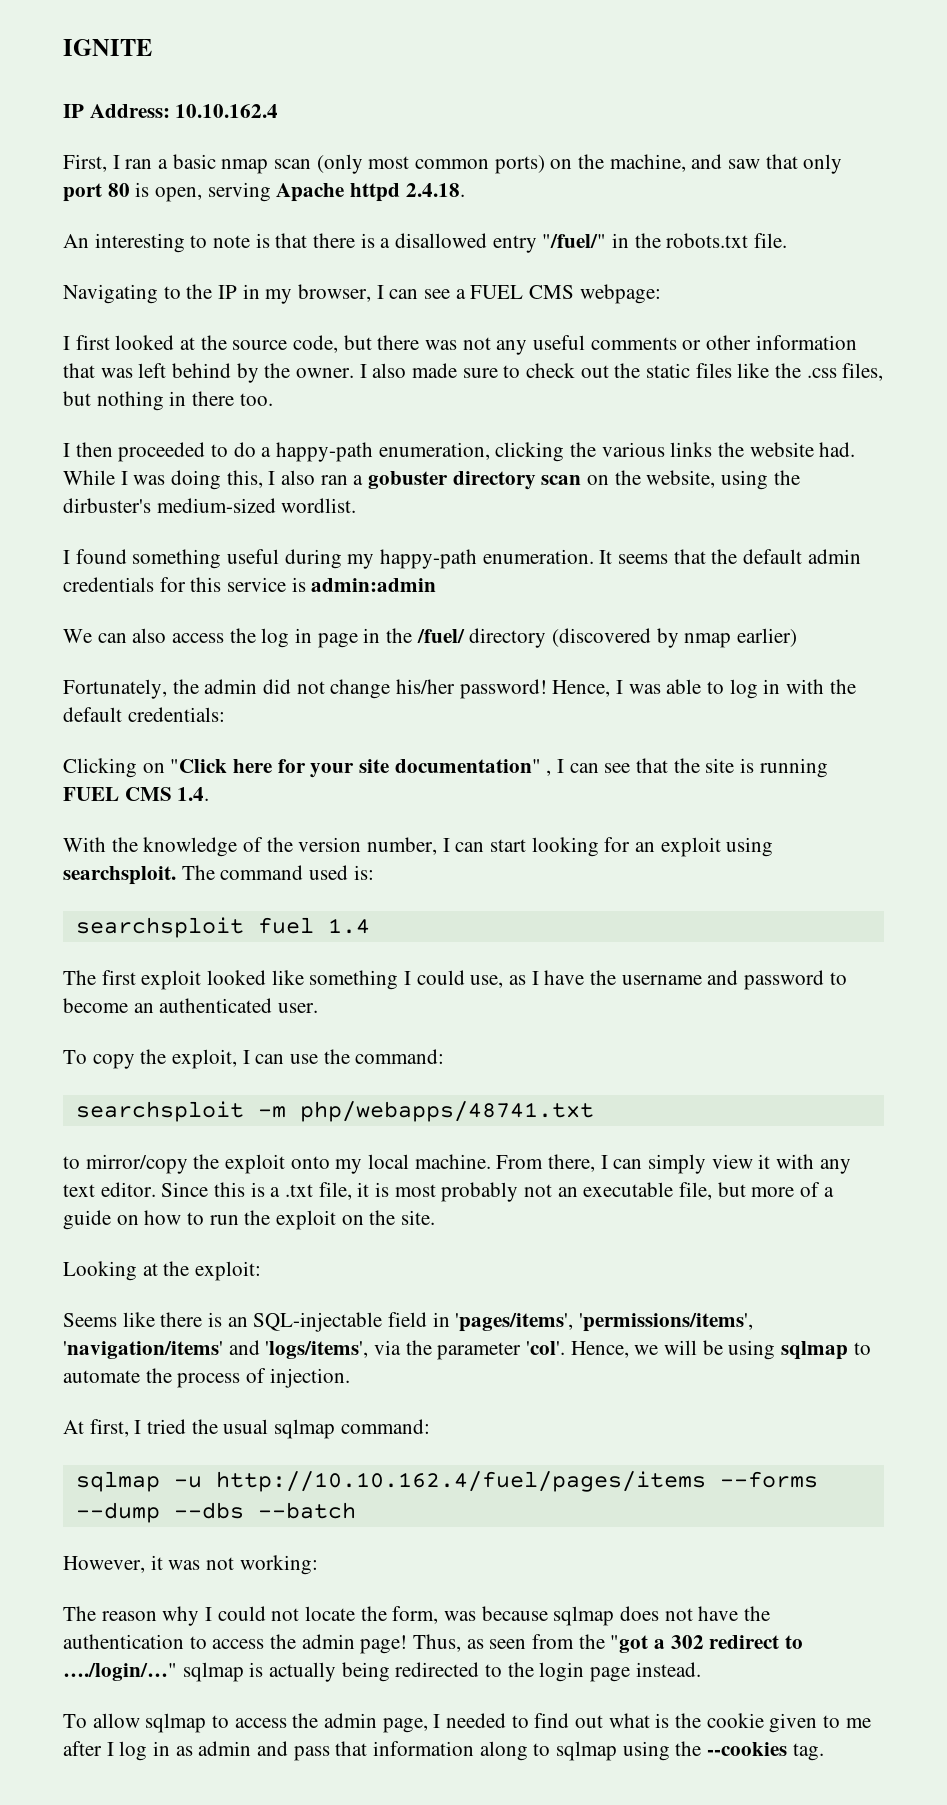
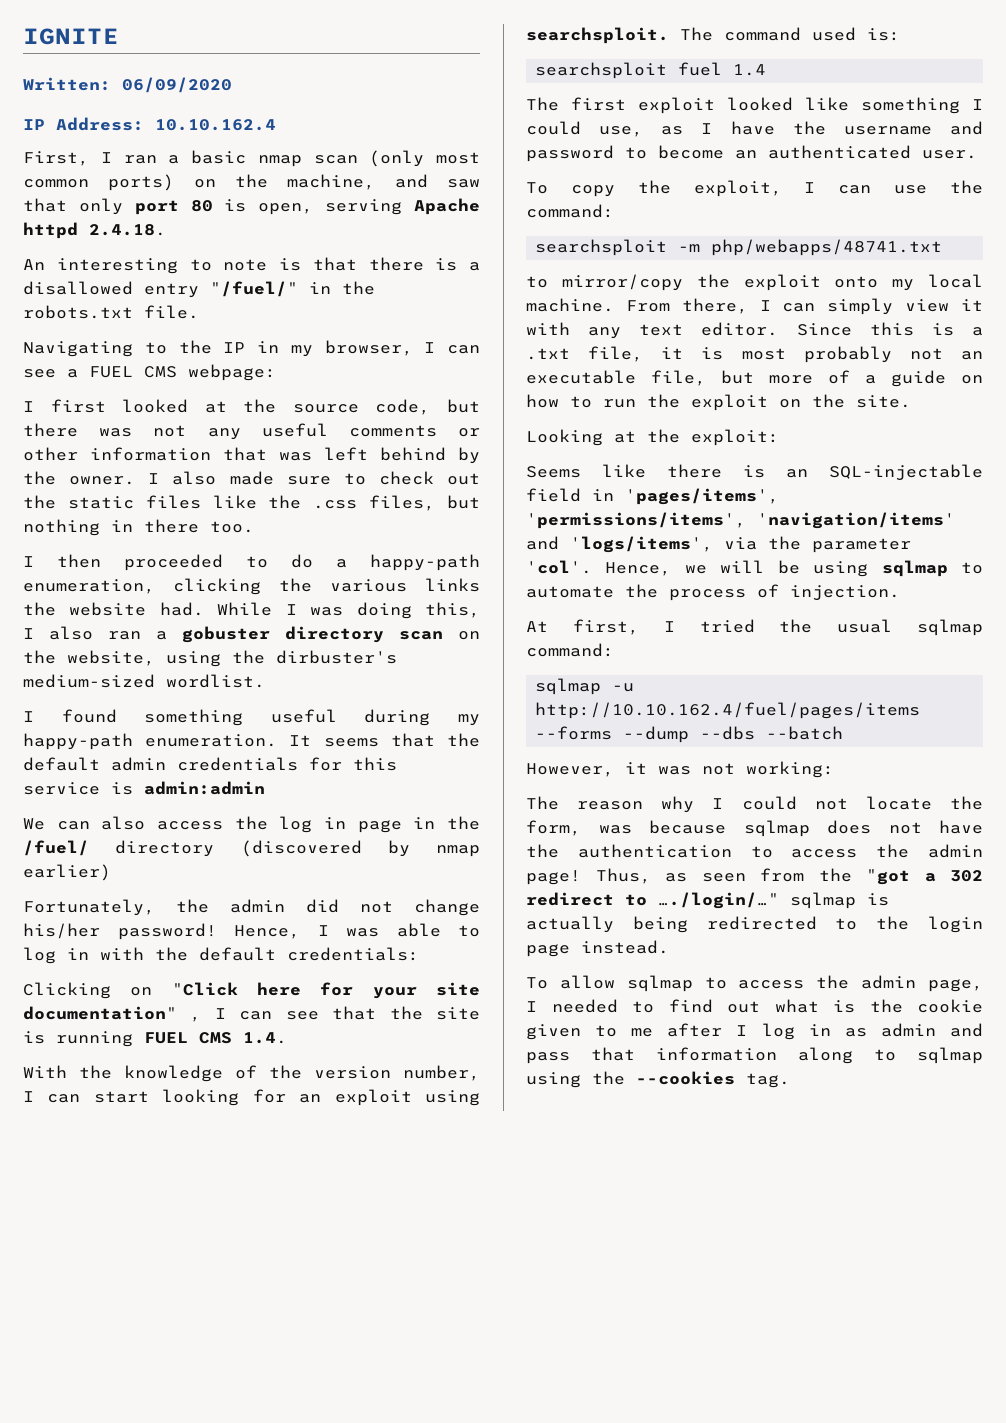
(152, 47) none -> [23,77,232,93] // Written: 06/09/2020

